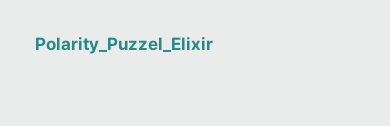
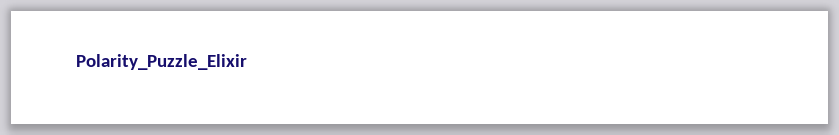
[35,36,213,54] Polarity_Puzzel_Elixir -> [76,54,247,70] Polarity_Puzzle_Elixir

